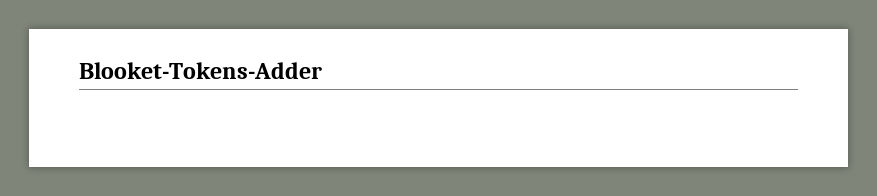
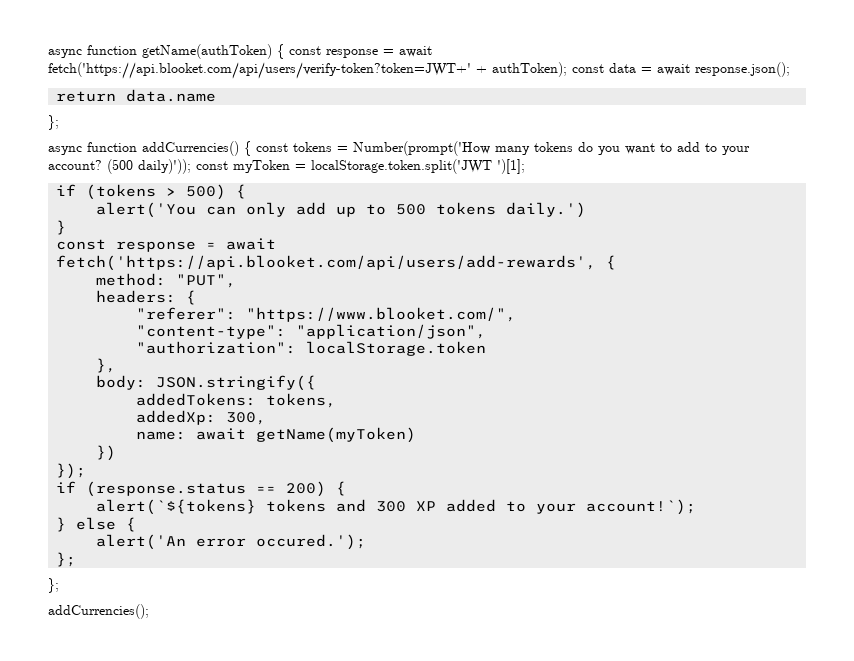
[79,62,322,79] Blooket-Tokens-Adder -> [48,44,432,59] [48,62,790,79] [56,89,217,102] [48,115,59,130] [48,141,750,156] [48,159,525,174] [56,184,247,200] [96,202,587,218] [56,220,67,235] [56,238,277,252] [56,255,617,271] [96,273,237,288] [96,290,197,305] [136,307,517,322] [136,324,487,339] [136,341,487,356] [96,358,117,373] [96,375,317,391] [136,393,337,408] [136,410,267,425] [136,427,417,443] [96,445,117,461] [56,463,87,479] [56,481,347,497] [96,499,697,515] [56,517,137,532] [96,534,367,550] [56,552,77,567] [48,578,59,593] [48,604,149,619] async function getName(authToken) { const response = await fetch('https://api.blooket.com/api/users/verify-token?token=JWT+' + authToken); const data = await response.json(); // return data.name // }; // async function addCurrencies() { const tokens = Number(prompt('How many tokens do you want to add to your account? (500 daily)')); const myToken = localStorage.token.split('JWT ')[1]; // if (tokens > 500) { // alert('You can only add up to 500 tokens daily.') // } // const response = await fetch('https://api.blooket.com/api/users/add-rewards', { // method: "PUT", // headers: { // "referer": "https://www.blooket.com/", // "content-type": "application/json", // "authorization": localStorage.token // }, // body: JSON.stringify({ // addedTokens: tokens, // addedXp: 300, // name: await getName(myToken) // }) // }); // if (response.status == 200) { // alert(`${tokens} tokens and 300 XP added to your account!`); // } else { // alert('An error occured.'); // }; // }; // addCurrencies();

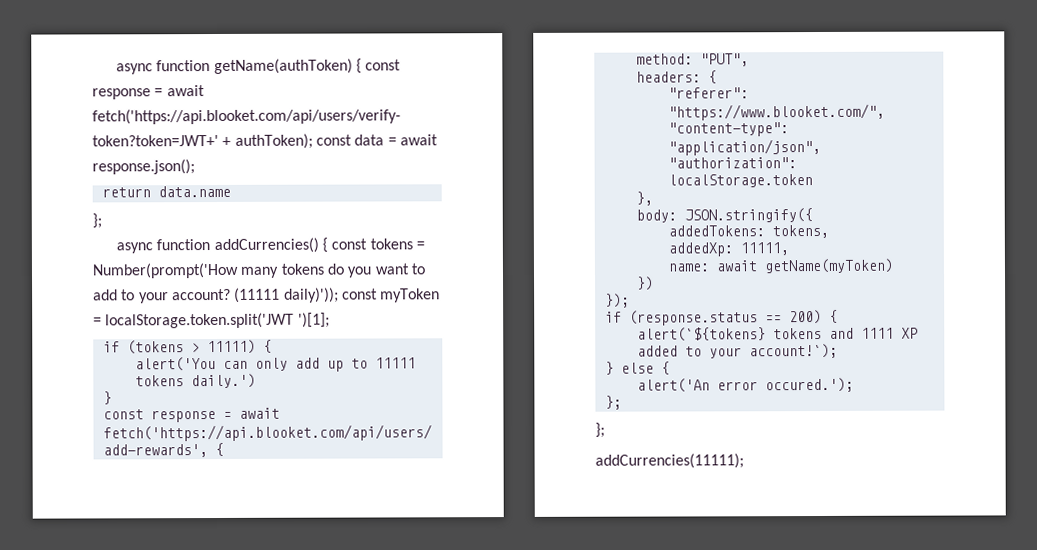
[107,159,133,174] (500 -> [234,287,281,303] (11111
[186,184,227,200] 500) -> [206,339,256,355] 11111)
[396,204,427,215] 500 -> [374,357,416,369] 11111
[226,412,267,425] 300, -> [739,242,789,256] 11111,
[376,501,407,512] 300 -> [860,327,894,339] 1111
[48,604,149,619] addCurrencies(); -> [595,453,744,469] addCurrencies(11111);

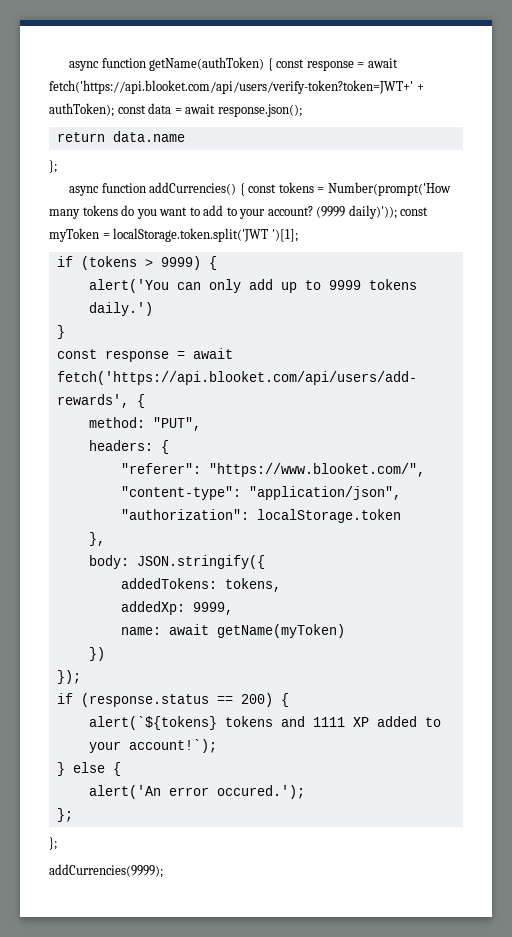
[234,287,281,303] (11111 -> [316,206,346,218] (9999
[206,339,256,355] 11111) -> [160,256,201,270] 9999)
[374,357,416,369] 11111 -> [328,280,361,290] 9999
[739,242,789,256] 11111, -> [192,602,233,615] 9999,
[595,453,744,469] addCurrencies(11111); -> [49,864,163,878] addCurrencies(9999);

